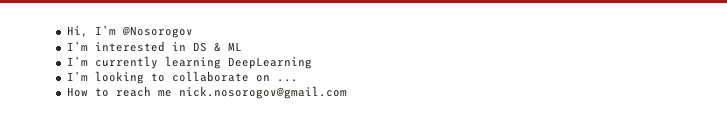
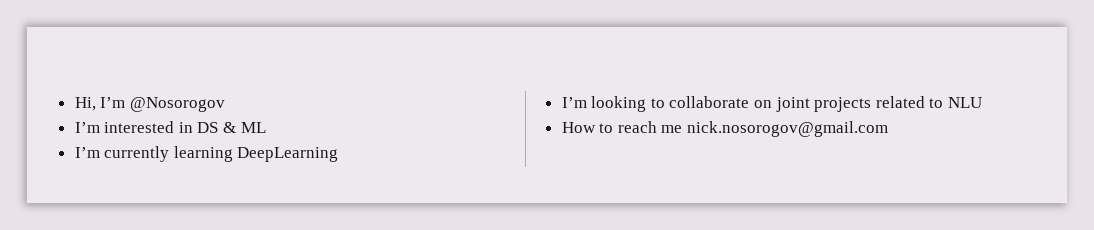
[276,79,298,82] ... -> [775,96,983,112] joint projects related to NLU

